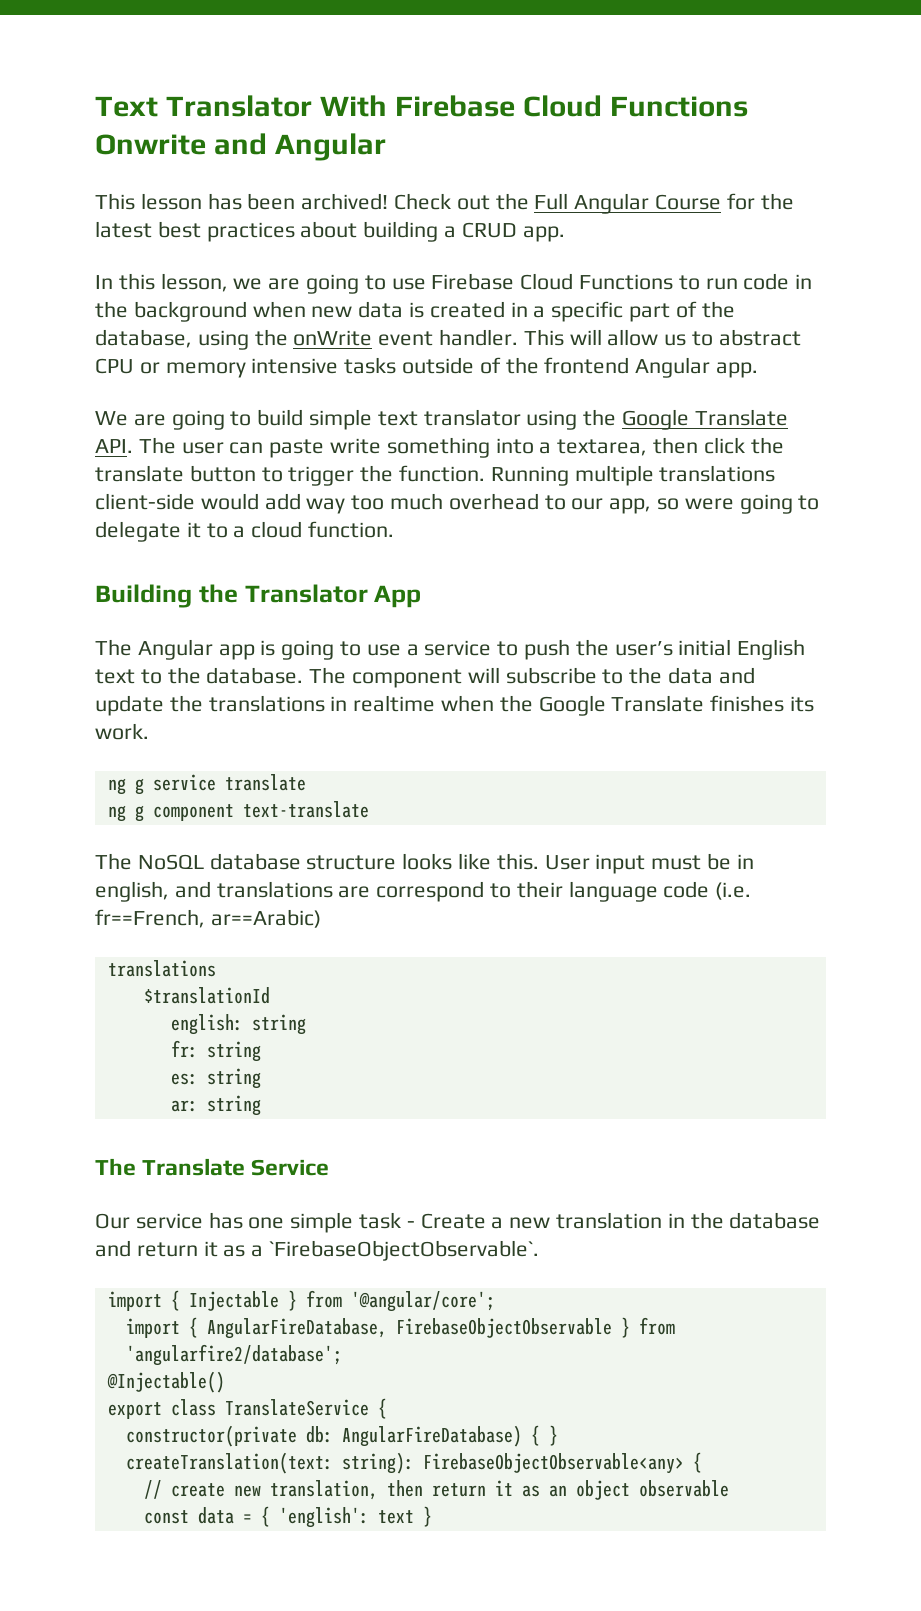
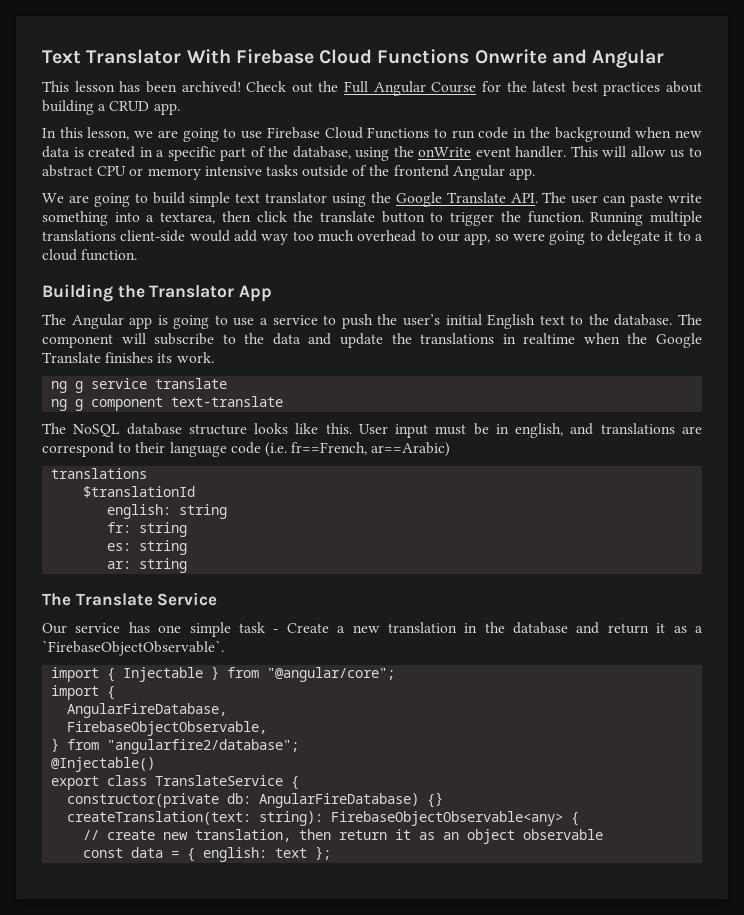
[350,1291,495,1312] [125,1317,198,1338] '@angular/core'; // import { -> [267,667,396,682] [51,685,116,700] "@angular/core"; // import { //
[395,1317,675,1338] [125,1344,342,1366] FirebaseObjectObservable } from 'angularfire2/database'; -> [67,721,268,736] [51,738,300,754] // FirebaseObjectObservable, // } from "angularfire2/database";
[530,1425,558,1446] { } -> [427,792,444,808] {}
[278,1506,432,1528] 'english': text } -> [203,846,332,862] english: text };

